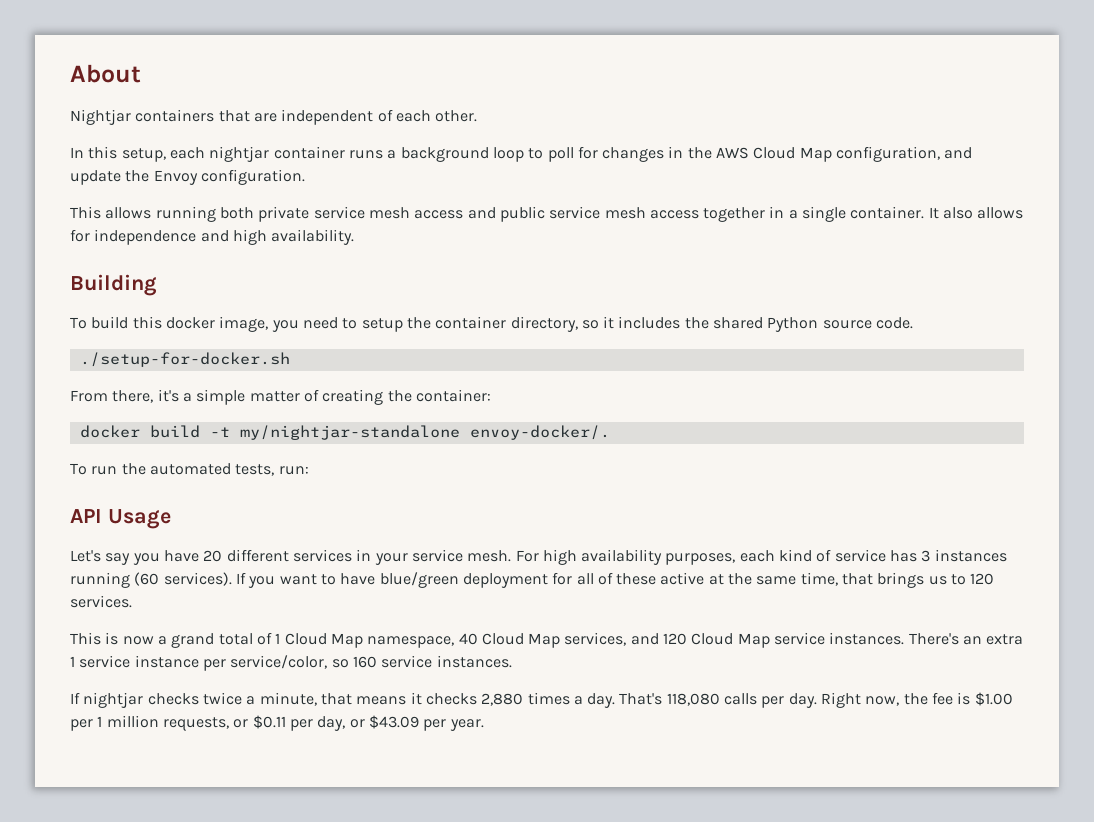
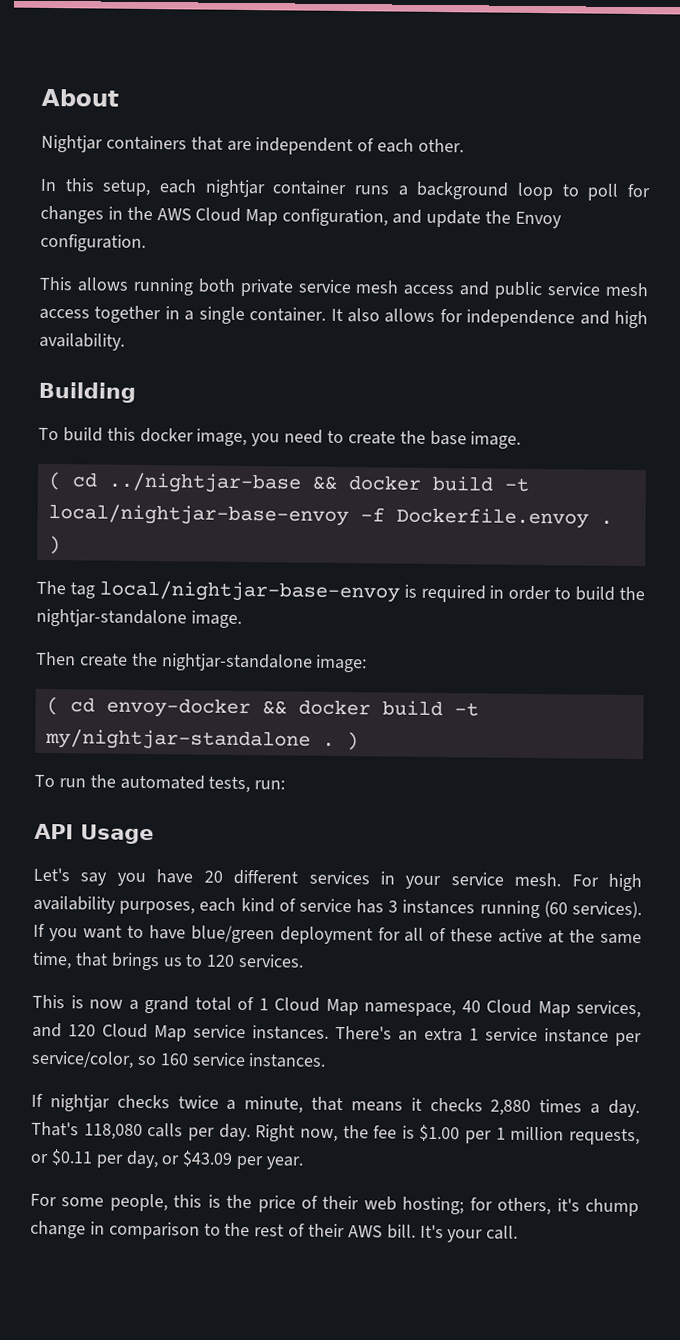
[361,316,914,332] [79,352,290,367] [70,389,491,405] setup the container directory, so it includes the shared Python source code. // ./setup-for-docker.sh // From there, it's a simple matter of creating the container: // -> [347,430,522,449] [47,471,529,494] [47,503,613,529] [47,535,61,555] [36,580,646,603] [36,608,242,628] [36,651,368,673] [45,696,287,719] create the base image. // ( cd ../nightjar-base && docker build -t local/nightjar-base-envoy -f Dockerfile.envoy . ) // The tag local/nightjar-base-envoy is required in order to build the nightjar-standalone image. // Then create the nightjar-standalone image: // ( cd envoy-docker &&
[469,425,610,440] envoy-docker/. -> [321,732,359,751] . )
(484, 725) none -> [30,1193,640,1217] [30,1220,519,1243] // For some people, this is the price of their web hosting; for others, it's chump change in comparison to the rest of their AWS bill. It's your call.

